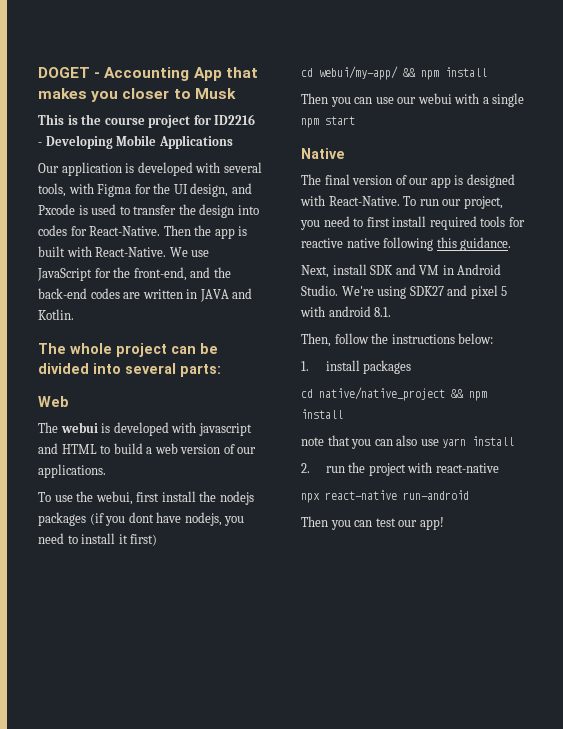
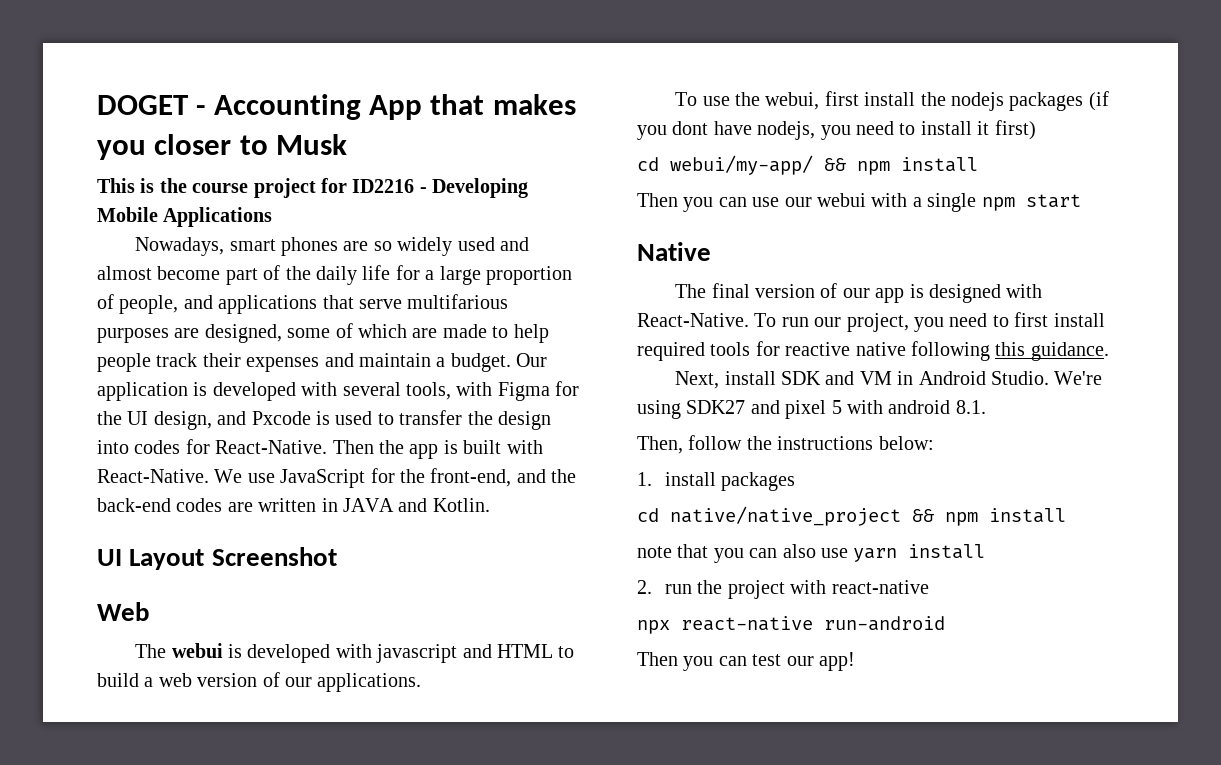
(233, 142) none -> [135,237,530,256] [97,265,572,285] [97,294,509,314] [97,323,549,343] [97,353,511,372] Nowadays, smart phones are so widely used and almost become part of the daily life for a large proportion of people, and applications that serve multifarious purposes are designed, some of which are made to help people track their expenses and maintain a budget.
[38,343,218,357] [38,363,221,377] The whole project can be divided into several parts: -> [97,547,337,570] UI Layout Screenshot

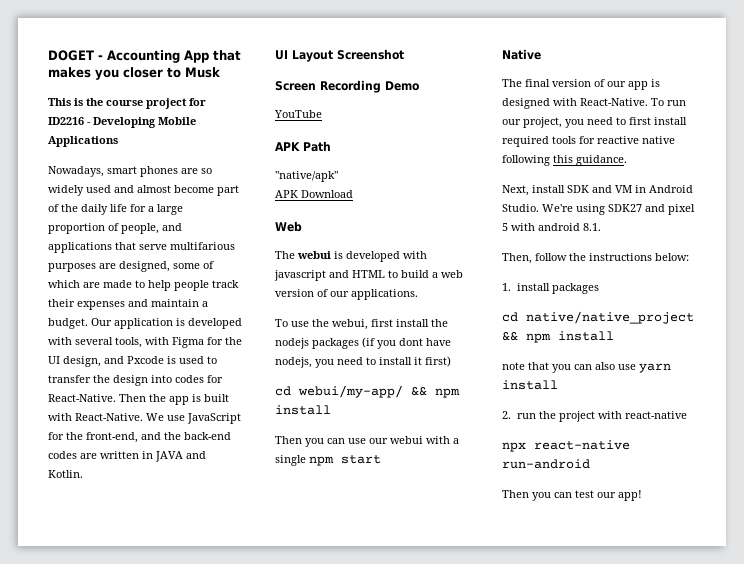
(337, 556) none -> [275,80,419,93] [274,110,322,118] [275,141,331,152] [275,171,338,182] [275,190,353,198] // Screen Recording Demo // YouTube // APK Path // "native/apk" // APK Download

